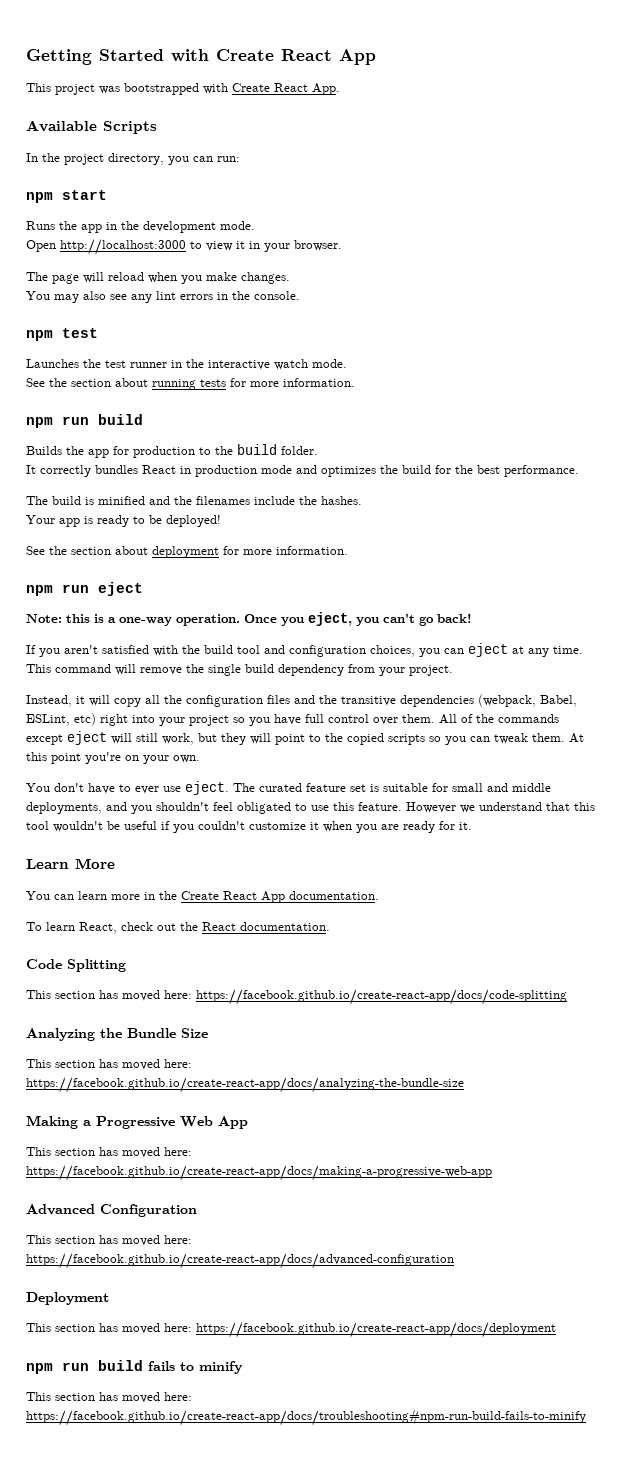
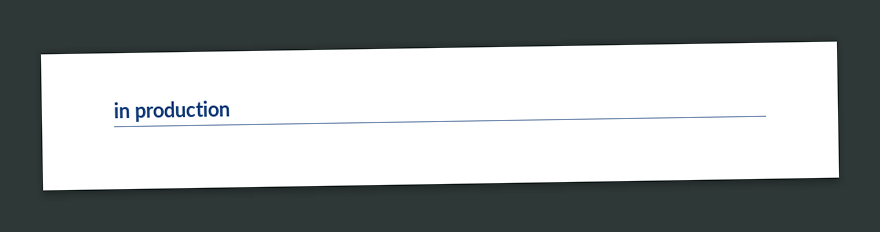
[26,49,376,65] [26,83,340,95] [26,120,157,134] [26,153,240,165] [26,190,107,203] [26,221,255,233] [26,239,342,255] [26,272,290,284] [26,291,300,303] [26,328,98,341] [26,359,347,370] [26,378,355,390] [26,414,143,428] [26,444,318,458] [26,465,579,477] [26,496,362,505] [26,515,221,527] [26,546,348,558] [26,582,143,596] [26,612,472,626] [26,643,583,657] [26,664,453,676] [26,694,577,707] [26,713,559,726] [26,731,584,745] [26,752,200,764] [26,781,551,795] [26,802,595,814] [26,821,472,833] [26,858,115,869] [26,891,379,903] [26,922,330,934] [26,959,126,972] [26,989,567,1005] [26,1028,208,1041] [26,1059,192,1070] [26,1077,464,1093] [26,1115,248,1129] [26,1147,192,1158] [26,1165,492,1181] [26,1204,197,1217] [26,1235,192,1246] [26,1253,454,1269] [26,1292,109,1305] [26,1322,556,1338] [26,1360,243,1374] [26,1392,192,1403] [26,1408,586,1426] Getting Started with Create React App // This project was bootstrapped with Create React App. // Available Scripts // In the project directory, you can run: // npm start // Runs the app in the development mode. // Open http://localhost:3000 to view it in your browser. // The page will reload when you make changes. // You may also see any lint errors in the console. // npm test // Launches the test runner in the interactive watch mode. // See the section about running tests for more information. // npm run build // Builds the app for production to the build folder. // It correctly bundles React in production mode and optimizes the build for the best performance. // The build is minified and the filenames include the hashes. // Your app is ready to be deployed! // See the section about deployment for more information. // npm run eject // Note: this is a one-way operation. Once you eject, you can't go back! // If you aren't satisfied with the build tool and configuration choices, you can eject at any time. This command will remove the single build dependency from your project. // Instead, it will copy all the configuration files and the transitive dependencies (webpack, Babel, ESLint, etc) right into your project so you have full control over them. All of the commands except eject will still work, but they will point to the copied scripts so you can tweak them. At this point you're on your own. // You don't have to ever use eject. The curated feature set is suitable for small and middle deployments, and you shouldn't feel obligated to use this feature. However we understand that this tool wouldn't be useful if you couldn't customize it when you are ready for it. // Learn More // You can learn more in the Create React App documentation. // To learn React, check out the React documentation. // Code Splitting // This section has moved here: https://facebook.github.io/create-react-app/docs/code-splitting // Analyzing the Bundle Size // This section has moved here: https://facebook.github.io/create-react-app/docs/analyzing-the-bundle-size // Making a Progressive Web App // This section has moved here: https://facebook.github.io/create-react-app/docs/making-a-progressive-web-app // Advanced Configuration // This section has moved here: https://facebook.github.io/create-react-app/docs/advanced-configuration // Deployment // This section has moved here: https://facebook.github.io/create-react-app/docs/deployment // npm run build fails to minify // This section has moved here: https://facebook.github.io/create-react-app/docs/troubleshooting#npm-run-build-fails-to-minify -> [113,100,232,122] in production

